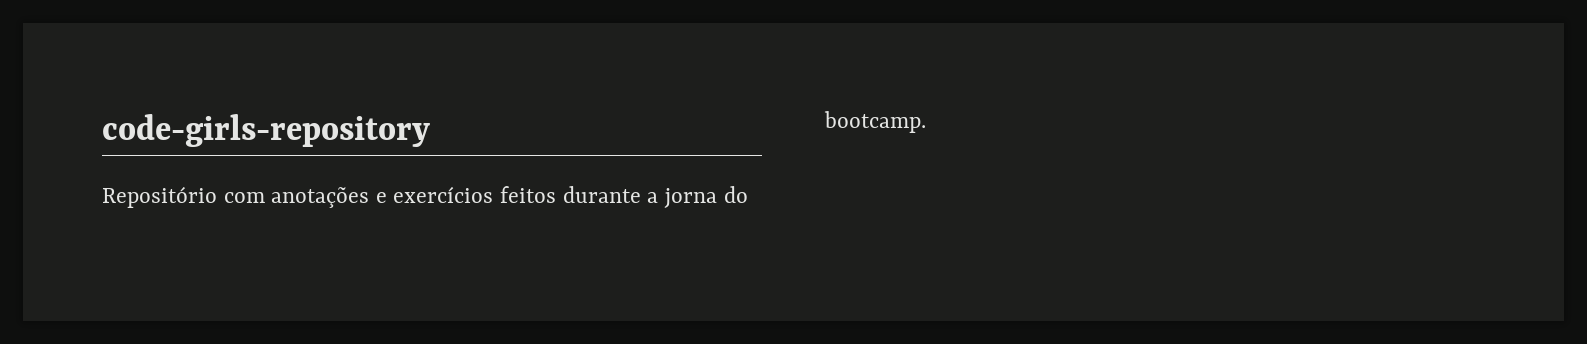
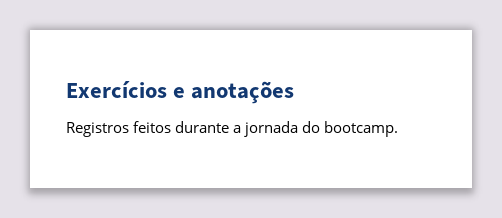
[102,114,430,147] [102,186,494,208] code-girls-repository // Repositório com anotações e exercícios -> [66,81,295,104] [66,122,129,137] Exercícios e anotações // Registros
[663,188,717,208] jorna -> [244,121,299,137] jornada

